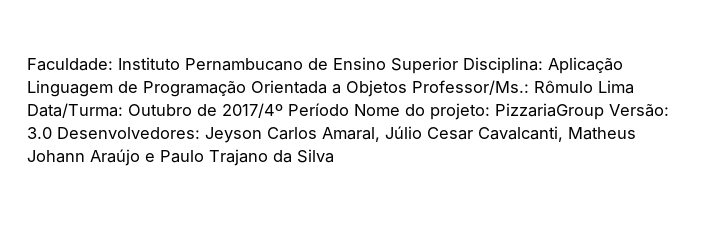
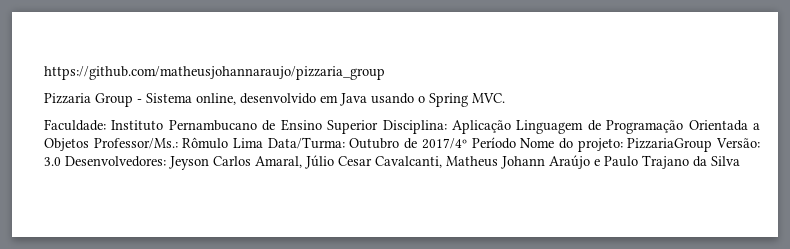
(27, 64) none -> [44,66,385,80] [44,93,505,107] https://github.com/matheusjohannaraujo/pizzaria_group // Pizzaria Group - Sistema online, desenvolvido em Java usando o Spring MVC. //

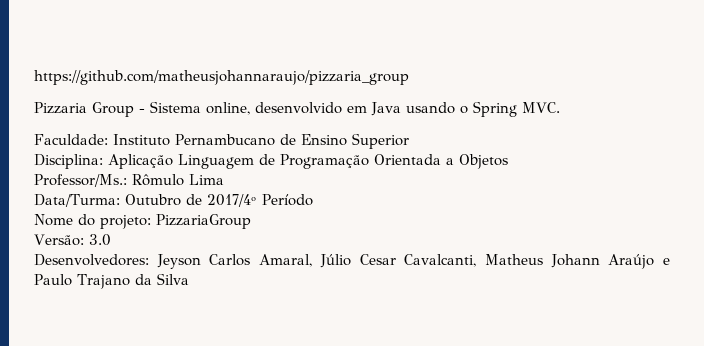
(379, 127) none -> (409, 141) //
(89, 144) none -> (508, 161) //
(264, 143) none -> (224, 179) //
(516, 143) none -> (313, 200) //
(713, 145) none -> (251, 221) //
(61, 161) none -> (111, 240) //

